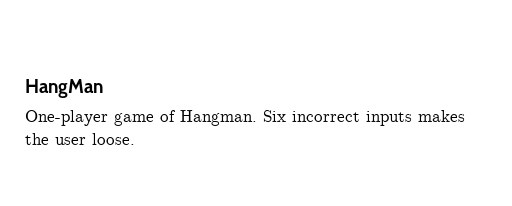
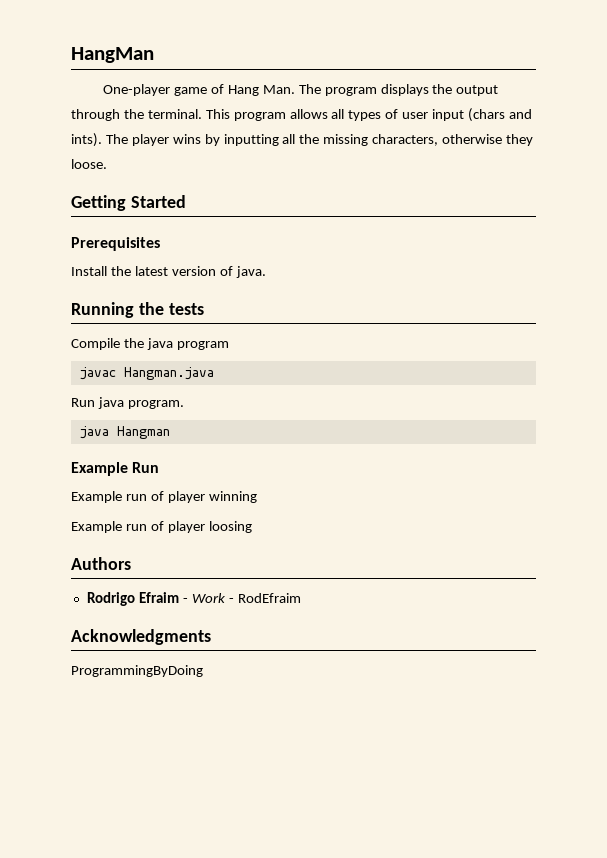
[180,110,465,126] [25,133,135,145] Hangman. Six incorrect inputs makes the user loose. -> [227,84,499,96] [71,108,532,122] [71,133,534,147] [71,159,107,169] [71,195,186,211] [71,237,160,251] [71,266,266,278] [71,302,204,318] [71,338,229,350] [79,367,214,380] [71,397,184,409] [79,426,170,439] [71,462,160,476] [71,491,257,503] [71,521,252,533] [71,557,131,570] [86,592,301,606] [71,629,211,645] [71,665,203,677] Hang Man. The program displays the output through the terminal. This program allows all types of user input (chars and ints). The player wins by inputting all the missing characters, otherwise they loose. // Getting Started // Prerequisites // Install the latest version of java. // Running the tests // Compile the java program // javac Hangman.java // Run java program. // java Hangman // Example Run // Example run of player winning // Example run of player loosing // Authors // Rodrigo Efraim - Work - RodEfraim // Acknowledgments // ProgrammingByDoing

